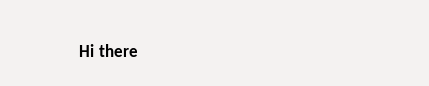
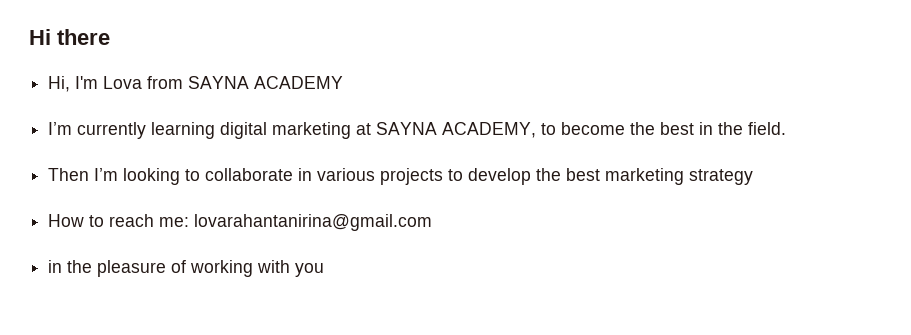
(138, 50) none -> [48,76,344,92] [48,122,787,139] [48,168,754,185] [48,214,433,231] [48,260,325,277] // Hi, I'm Lova from SAYNA ACADEMY // I’m currently learning digital marketing at SAYNA ACADEMY, to become the best in the field. // Then I’m looking to collaborate in various projects to develop the best marketing strategy // How to reach me: lovarahantanirina@gmail.com // in the pleasure of working with you

